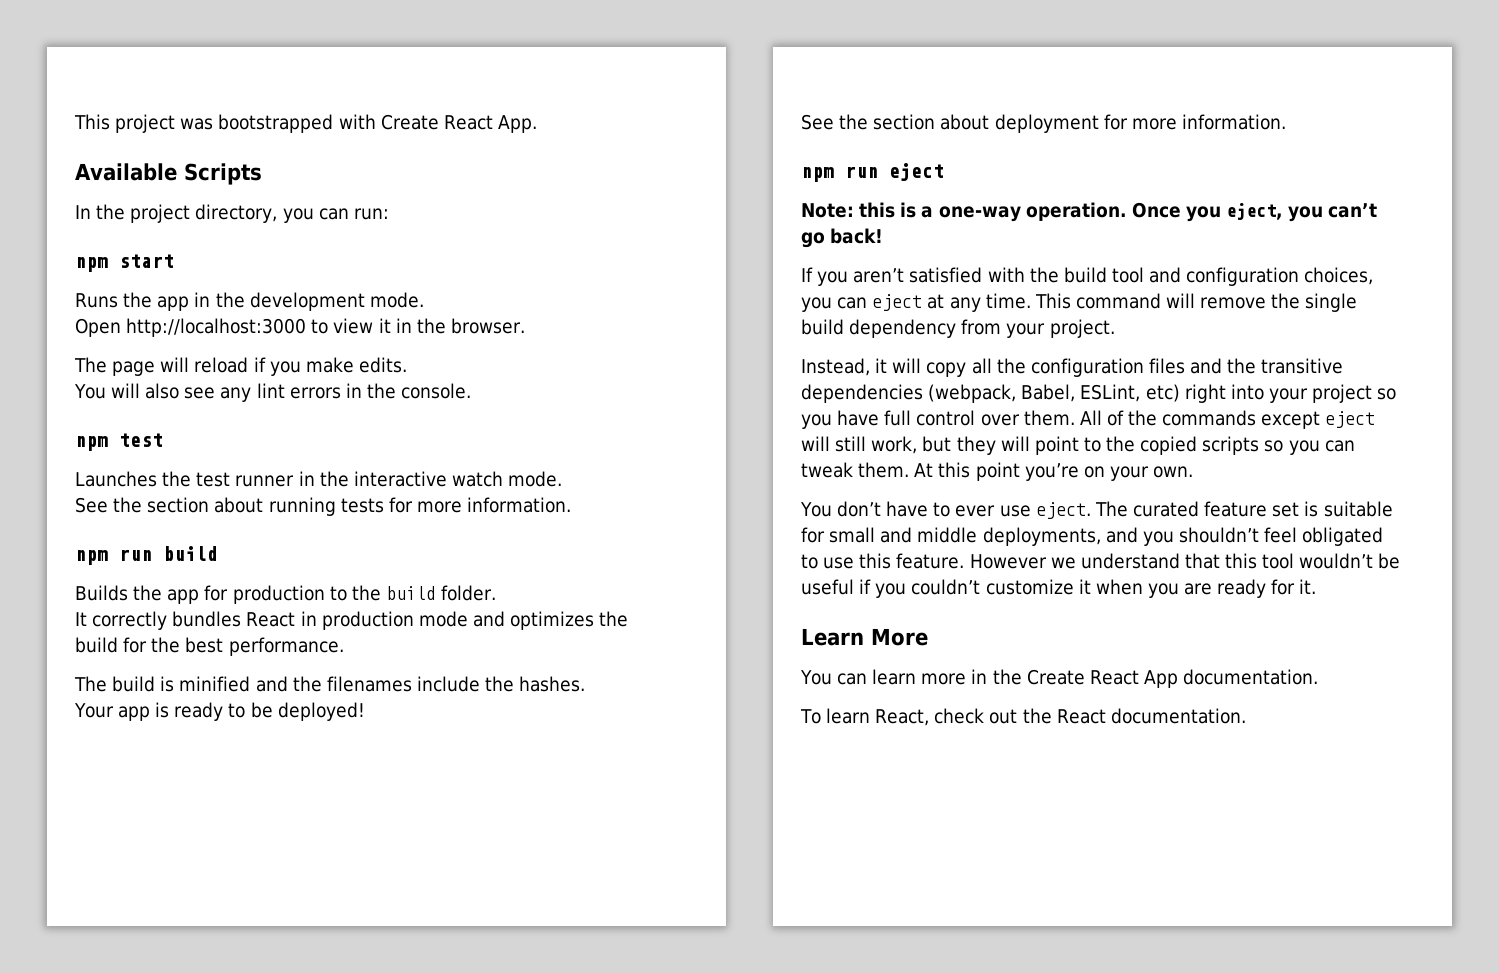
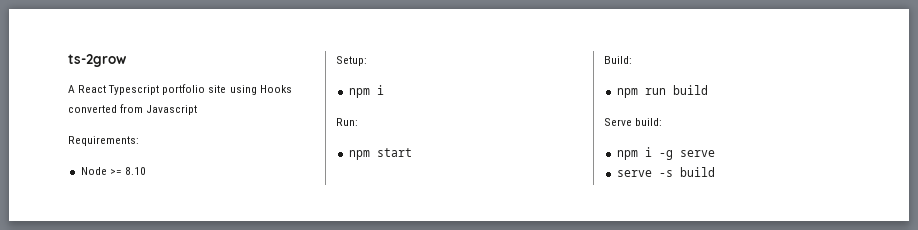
[74,114,537,133] [75,163,262,185] [75,204,389,223] [75,254,174,272] [75,292,424,311] [75,318,525,337] [74,357,407,376] [74,383,472,402] [75,433,163,451] [75,471,563,487] [75,497,572,516] [75,546,218,565] [75,585,497,604] [75,611,629,630] [75,637,344,656] [74,676,586,692] [74,702,365,721] [801,114,1286,133] [801,163,944,182] [801,202,1378,222] [801,228,884,248] [801,267,1374,286] [801,293,1358,312] [801,319,1115,338] [801,358,1344,377] [801,384,1397,403] [801,410,1376,429] [801,436,1355,455] [801,462,1194,481] [800,501,1393,519] [801,527,1384,546] [801,553,1401,569] [801,579,1317,598] [801,628,928,646] [800,669,1319,688] [800,708,1246,726] This project was bootstrapped with Create React App. // Available Scripts // In the project directory, you can run: // npm start // Runs the app in the development mode. // Open http://localhost:3000 to view it in the browser. // The page will reload if you make edits. // You will also see any lint errors in the console. // npm test // Launches the test runner in the interactive watch mode. // See the section about running tests for more information. // npm run build // Builds the app for production to the build folder. // It correctly bundles React in production mode and optimizes the build for the best performance. // The build is minified and the filenames include the hashes. // Your app is ready to be deployed! // See the section about deployment for more information. // npm run eject // Note: this is a one-way operation. Once you eject, you can’t go back! // If you aren’t satisfied with the build tool and configuration choices, you can eject at any time. This command will remove the single build dependency from your project. // Instead, it will copy all the configuration files and the transitive dependencies (webpack, Babel, ESLint, etc) right into your project so you have full control over them. All of the commands except eject will still work, but they will point to the copied scripts so you can tweak them. At this point you’re on your own. // You don’t have to ever use eject. The curated feature set is suitable for small and middle deployments, and you shouldn’t feel obligated to use this feature. However we understand that this tool wouldn’t be useful if you couldn’t customize it when you are ready for it. // Learn More // You can learn more in the Create React App documentation. // To learn React, check out the React documentation. -> [68,54,126,67] [68,84,292,95] [68,104,198,115] [68,136,139,146] [80,167,146,175] [336,56,367,66] [348,85,384,98] [336,118,358,126] [348,148,412,160] [604,56,632,64] [616,85,708,98] [604,118,663,126] [616,147,715,160] [616,167,715,177] ts-2grow // A React Typescript portfolio site using Hooks converted from Javascript // Requirements: // Node >= 8.10 // Setup: // npm i // Run: // npm start // Build: // npm run build // Serve build: // npm i -g serve // serve -s build

